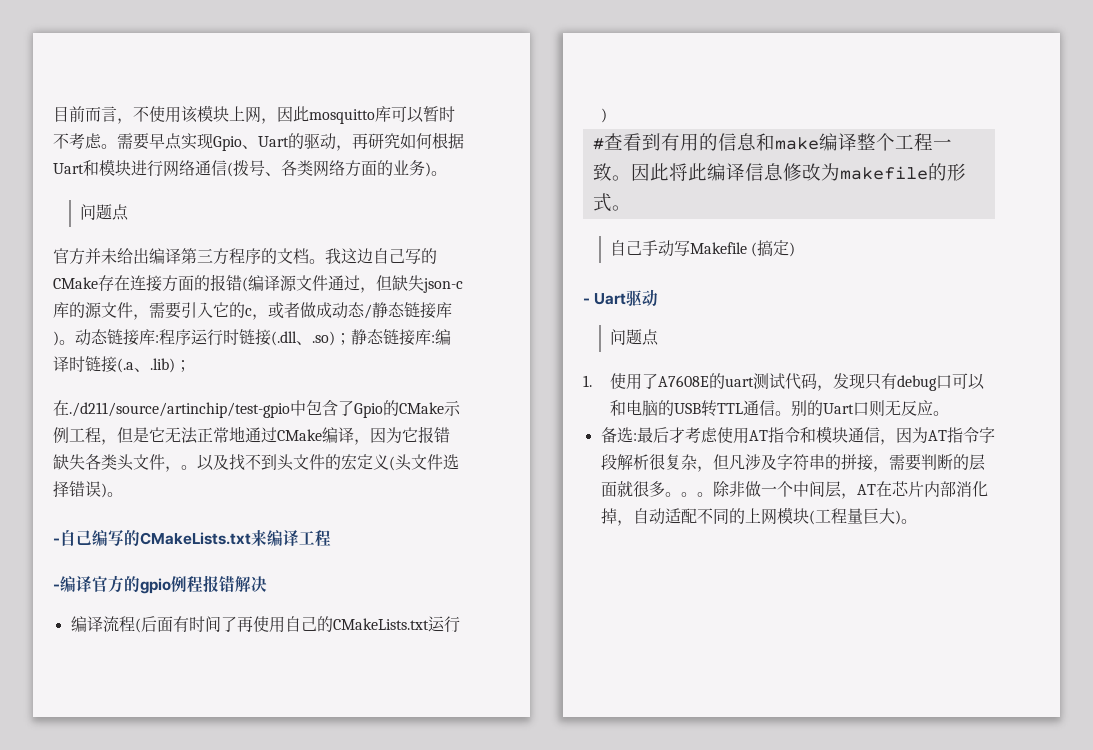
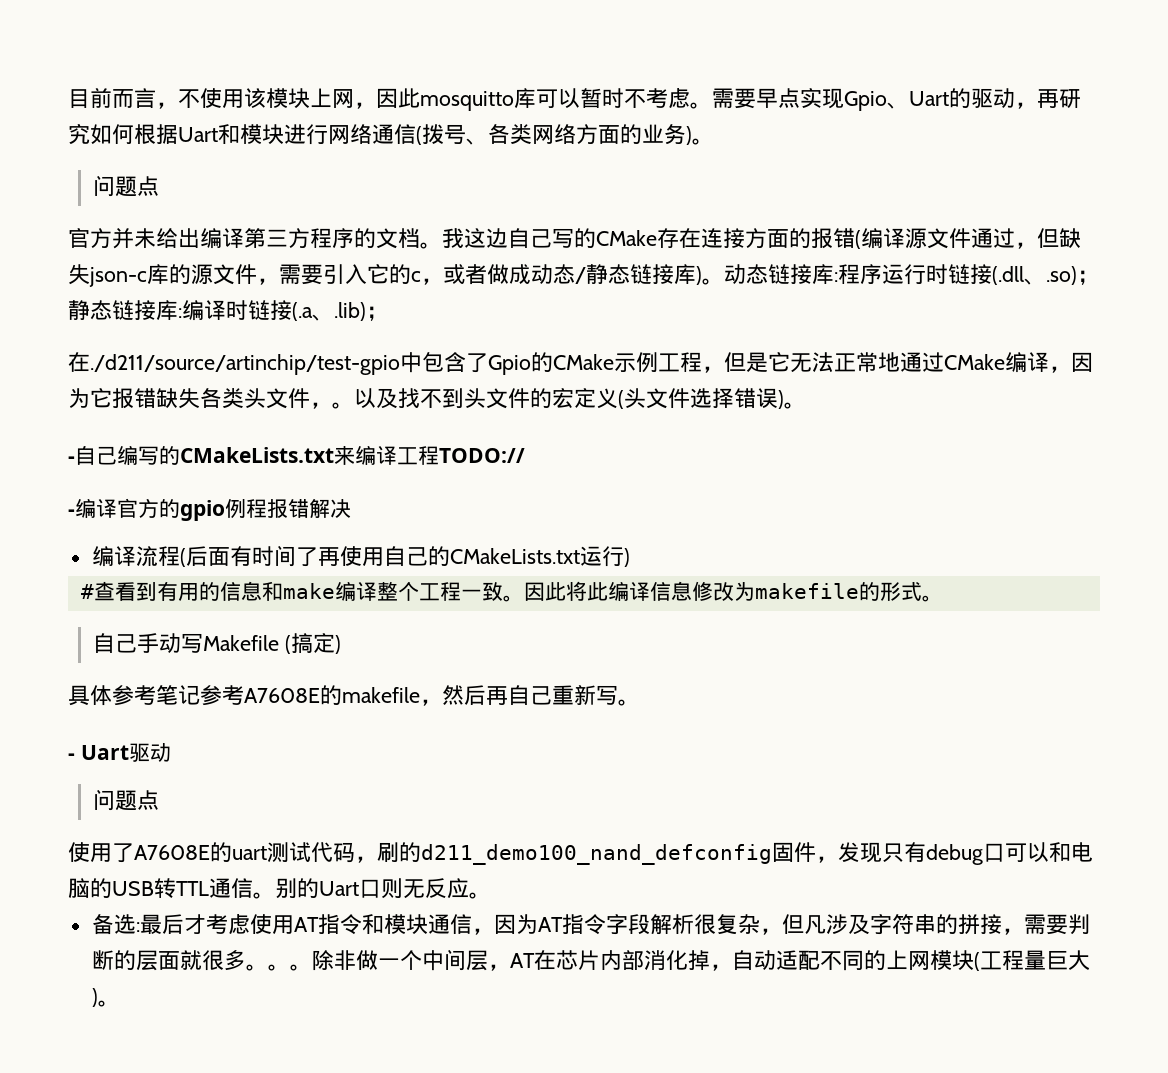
(331, 538) none -> [439,448,525,463] TODO://
(796, 249) none -> [68,685,640,706] // 具体参考笔记参考A7608E的makefile，然后再自己重新写。
[583,375,592,387] 1. -> (159, 800) none
(833, 388) none -> [377,842,838,865] 刷的d211_demo100_nand_defconfig固件，

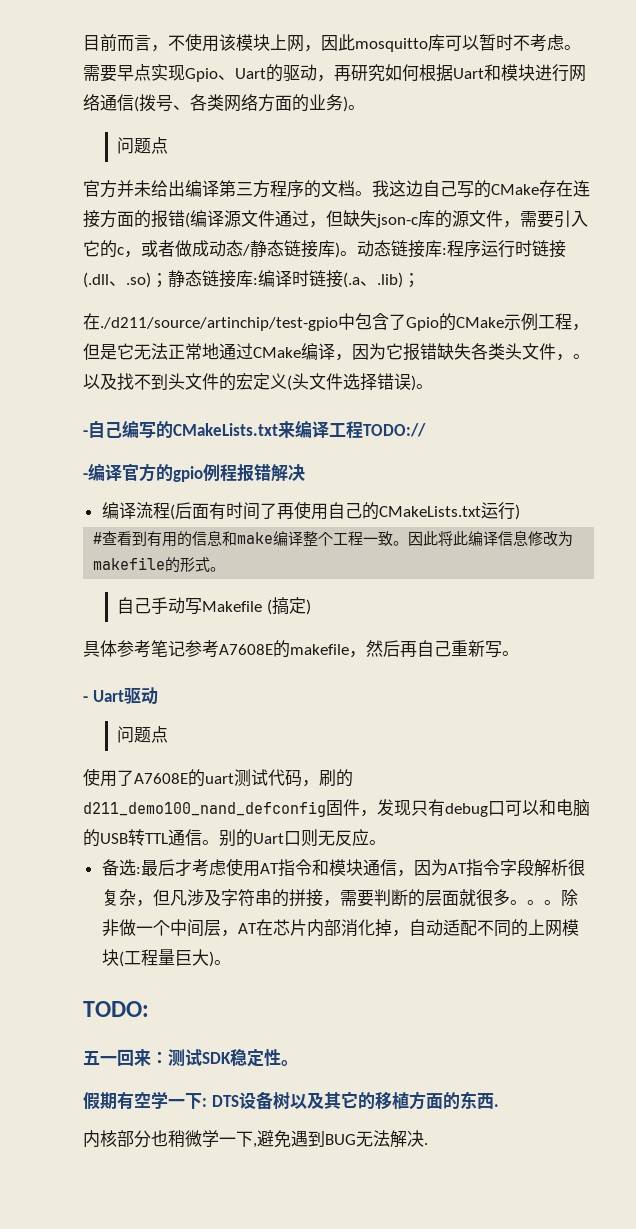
(120, 1003) none -> [83,1001,149,1017] [83,1048,298,1067] [83,1091,499,1110] [83,1130,428,1148] // TODO: // 五一回来：测试SDK稳定性。 // 假期有空学一下: DTS设备树以及其它的移植方面的东西. // 内核部分也稍微学一下,避免遇到BUG无法解决.

